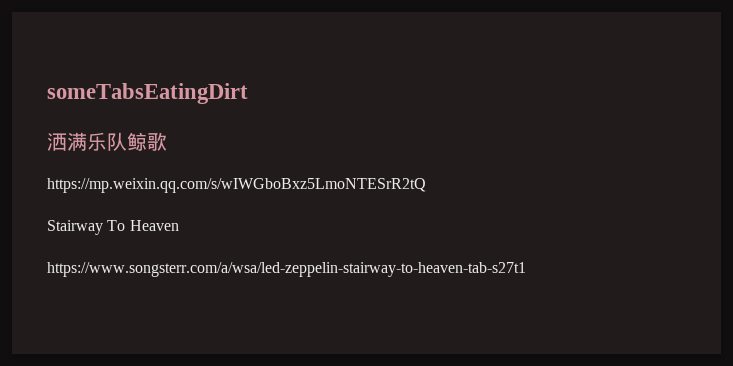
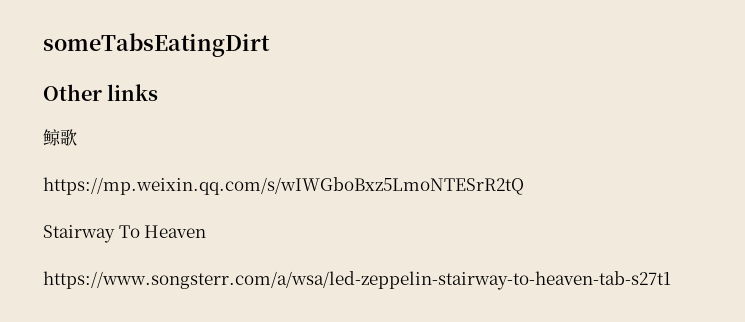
[47,132,127,151] 洒满乐队 -> [43,84,159,101] Other links //

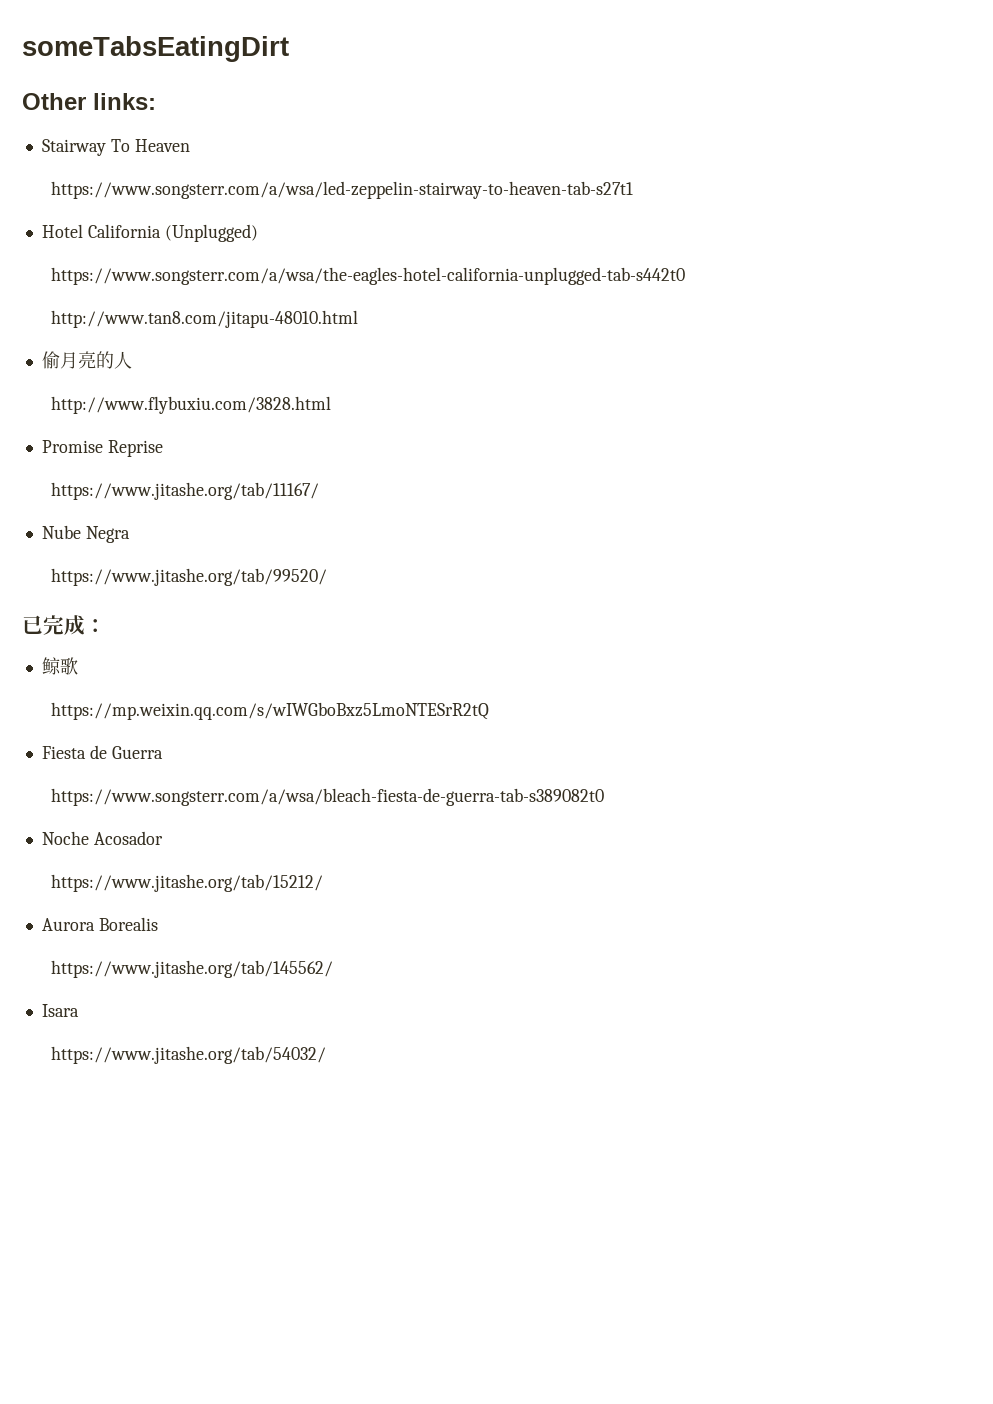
[107,84,159,101] [43,129,77,146] [43,177,524,195] [43,225,207,243] [43,271,671,290] links // 鲸歌 // https://mp.weixin.qq.com/s/wIWGboBxz5LmoNTESrR2tQ // Stairway To Heaven // https://www.songsterr.com/a/wsa/led-zeppelin-stairway-to-heaven-tab-s27t1 -> [93,93,156,110] [41,139,190,156] [50,181,633,199] [41,224,258,242] [50,267,685,285] [50,310,358,328] [41,351,132,369] [50,396,331,414] [41,440,163,457] [50,482,319,500] [41,525,130,543] [50,568,327,586] [22,615,106,635] [41,657,78,675] [50,702,489,720] [41,745,163,759] [50,788,604,806] [41,831,163,845] [50,874,323,892] [41,917,158,931] [50,960,333,978] [41,1004,79,1017] [50,1046,326,1064] links: // Stairway To Heaven // https://www.songsterr.com/a/wsa/led-zeppelin-stairway-to-heaven-tab-s27t1 // Hotel California (Unplugged) // https://www.songsterr.com/a/wsa/the-eagles-hotel-california-unplugged-tab-s442t0 // http://www.tan8.com/jitapu-48010.html // 偷月亮的人 // http://www.flybuxiu.com/3828.html // Promise Reprise // https://www.jitashe.org/tab/11167/ // Nube Negra // https://www.jitashe.org/tab/99520/ // 已完成： // 鲸歌 // https://mp.weixin.qq.com/s/wIWGboBxz5LmoNTESrR2tQ // Fiesta de Guerra // https://www.songsterr.com/a/wsa/bleach-fiesta-de-guerra-tab-s389082t0 // Noche Acosador // https://www.jitashe.org/tab/15212/ // Aurora Borealis // https://www.jitashe.org/tab/145562/ // Isara // https://www.jitashe.org/tab/54032/

